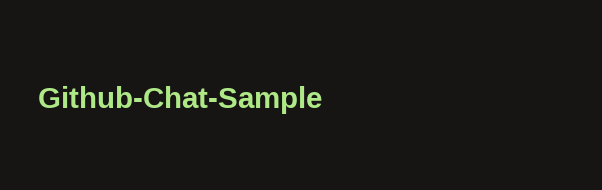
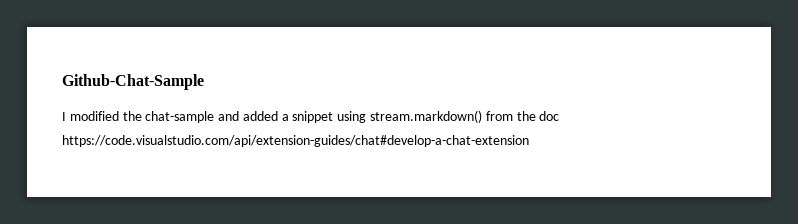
(322, 100) none -> [62,110,560,123] [62,135,529,147] // I modified the chat-sample and added a snippet using stream.markdown() from the doc https://code.visualstudio.com/api/extension-guides/chat#develop-a-chat-extension

